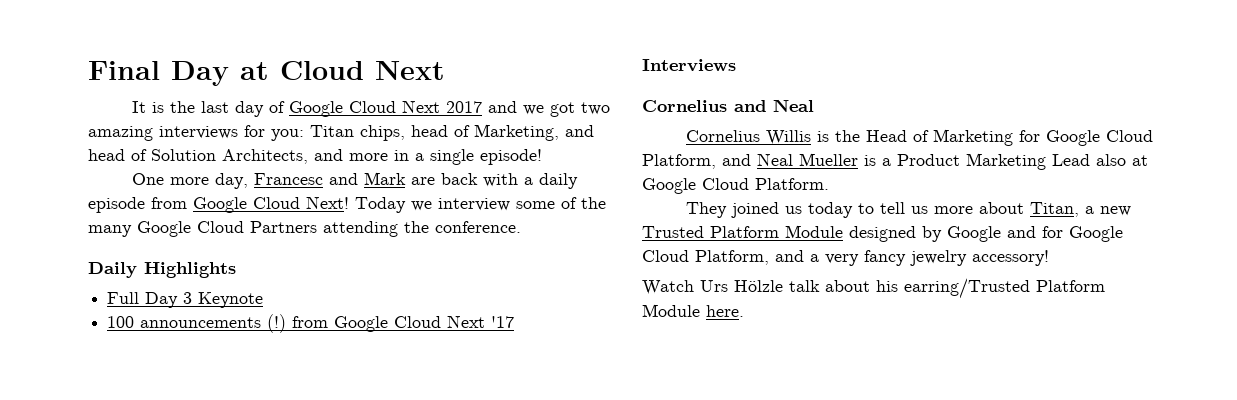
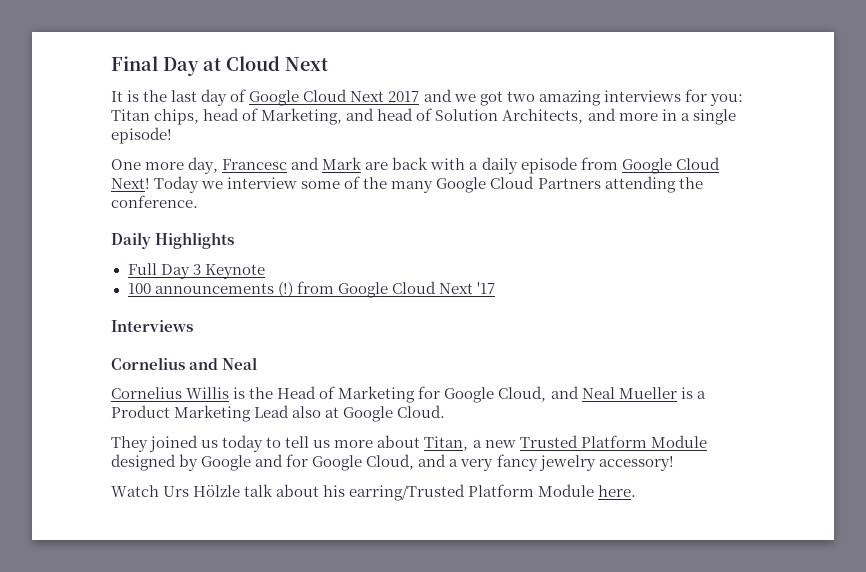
[1106,130,1154,142] [642,154,716,169] Cloud Platform, -> [498,386,547,402] Cloud,
[702,178,829,190] Cloud Platform. -> [397,405,446,418] Cloud.
[642,250,769,265] Cloud Platform, -> [366,454,415,470] Cloud,

